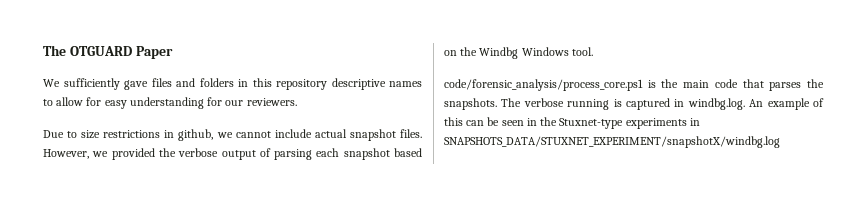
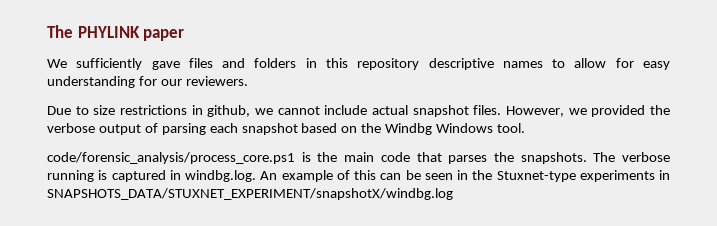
[43,45,173,59] The OTGUARD Paper -> [47,25,185,41] The PHYLINK paper

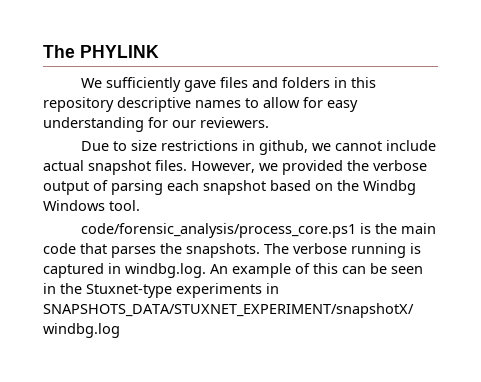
[143,29,185,41] paper -> (159, 51) none

